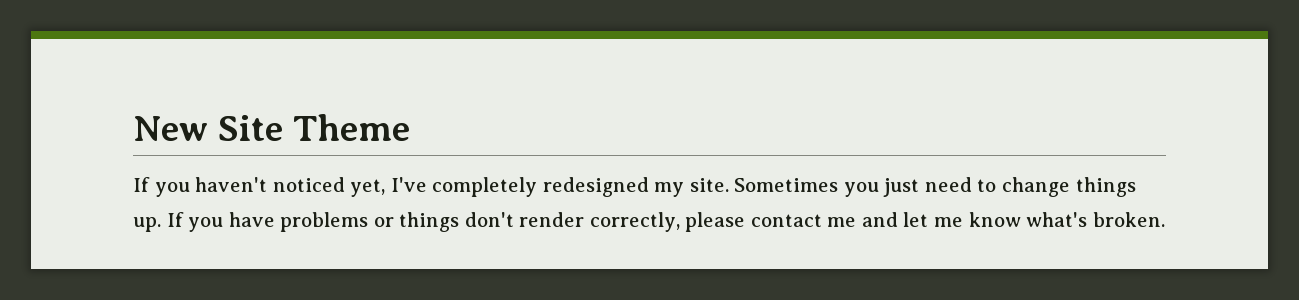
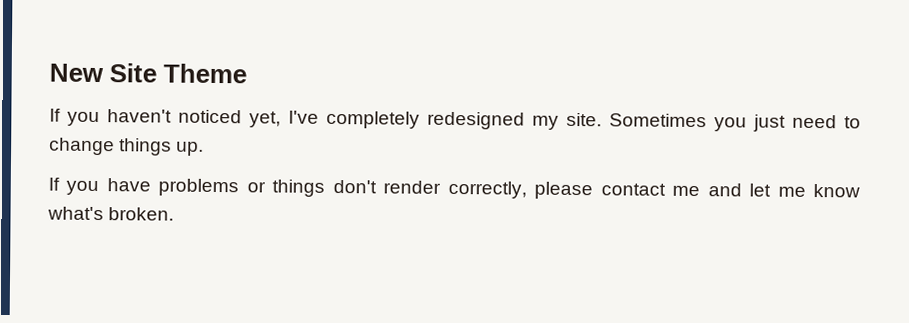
(161, 224) none -> (205, 148) //

